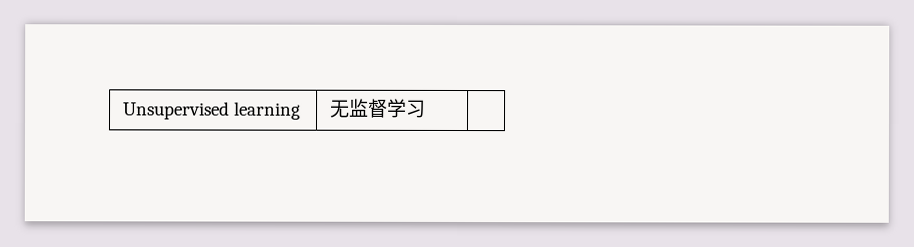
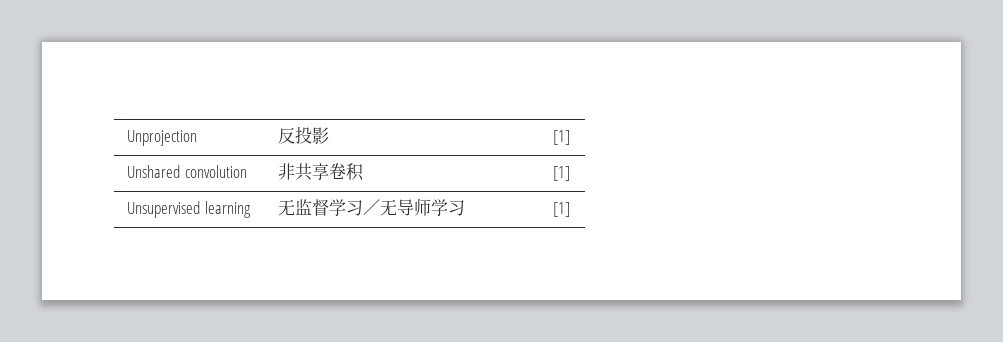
(123, 110) none -> [127,130,198,146] [278,126,330,144] [553,130,571,145] [127,165,247,178] [278,163,365,181] [553,166,571,181] Unprojection | 反投影 | [1] // Unshared convolution | 非共享卷积 | [1] //
(427, 108) | -> [363,198,466,216] [553,202,571,217] ／无导师学习 | [1]

